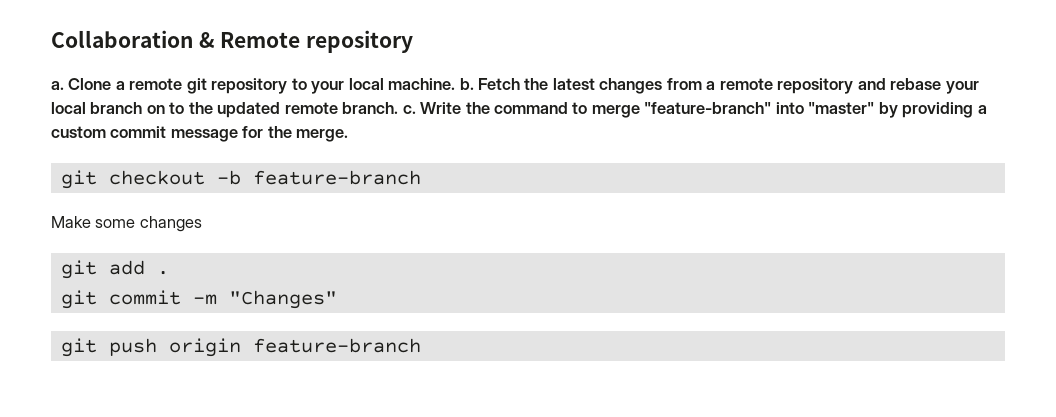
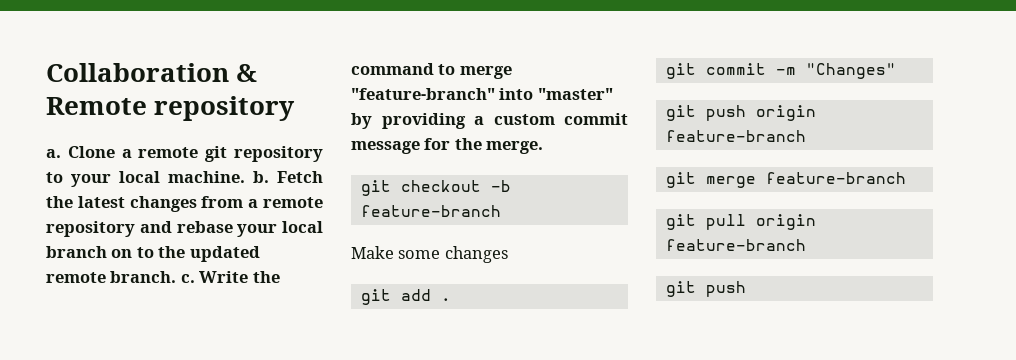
(421, 345) none -> [665,172,906,188] [665,214,816,230] [665,239,806,251] [665,281,746,297] // git merge feature-branch // git pull origin feature-branch // git push

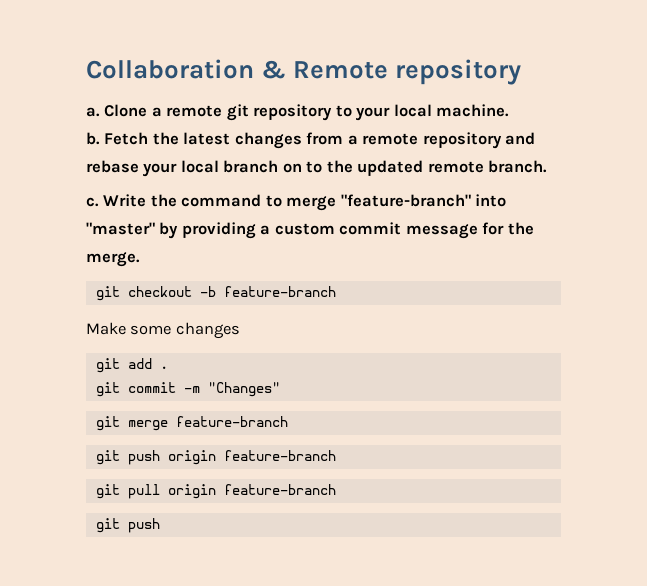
(245, 177) none -> (510, 110) //
(177, 277) none -> (548, 166) //
[705,105,816,121] [665,130,806,142] [665,172,756,188] push origin feature-branch // git merge -> [127,416,288,431] [95,450,216,465] merge feature-branch // git push origin

